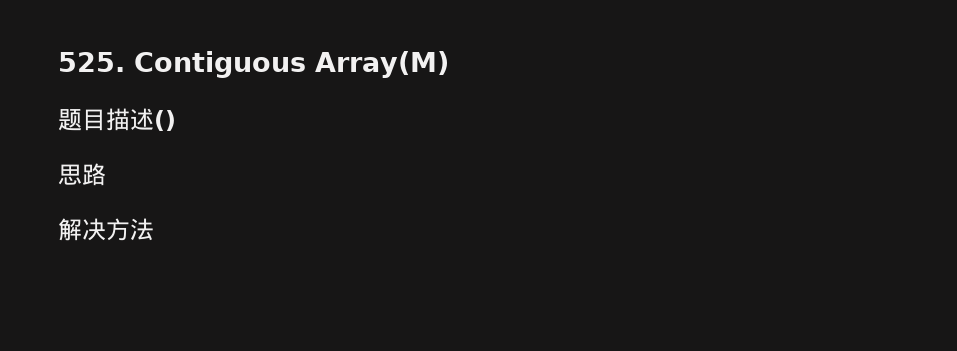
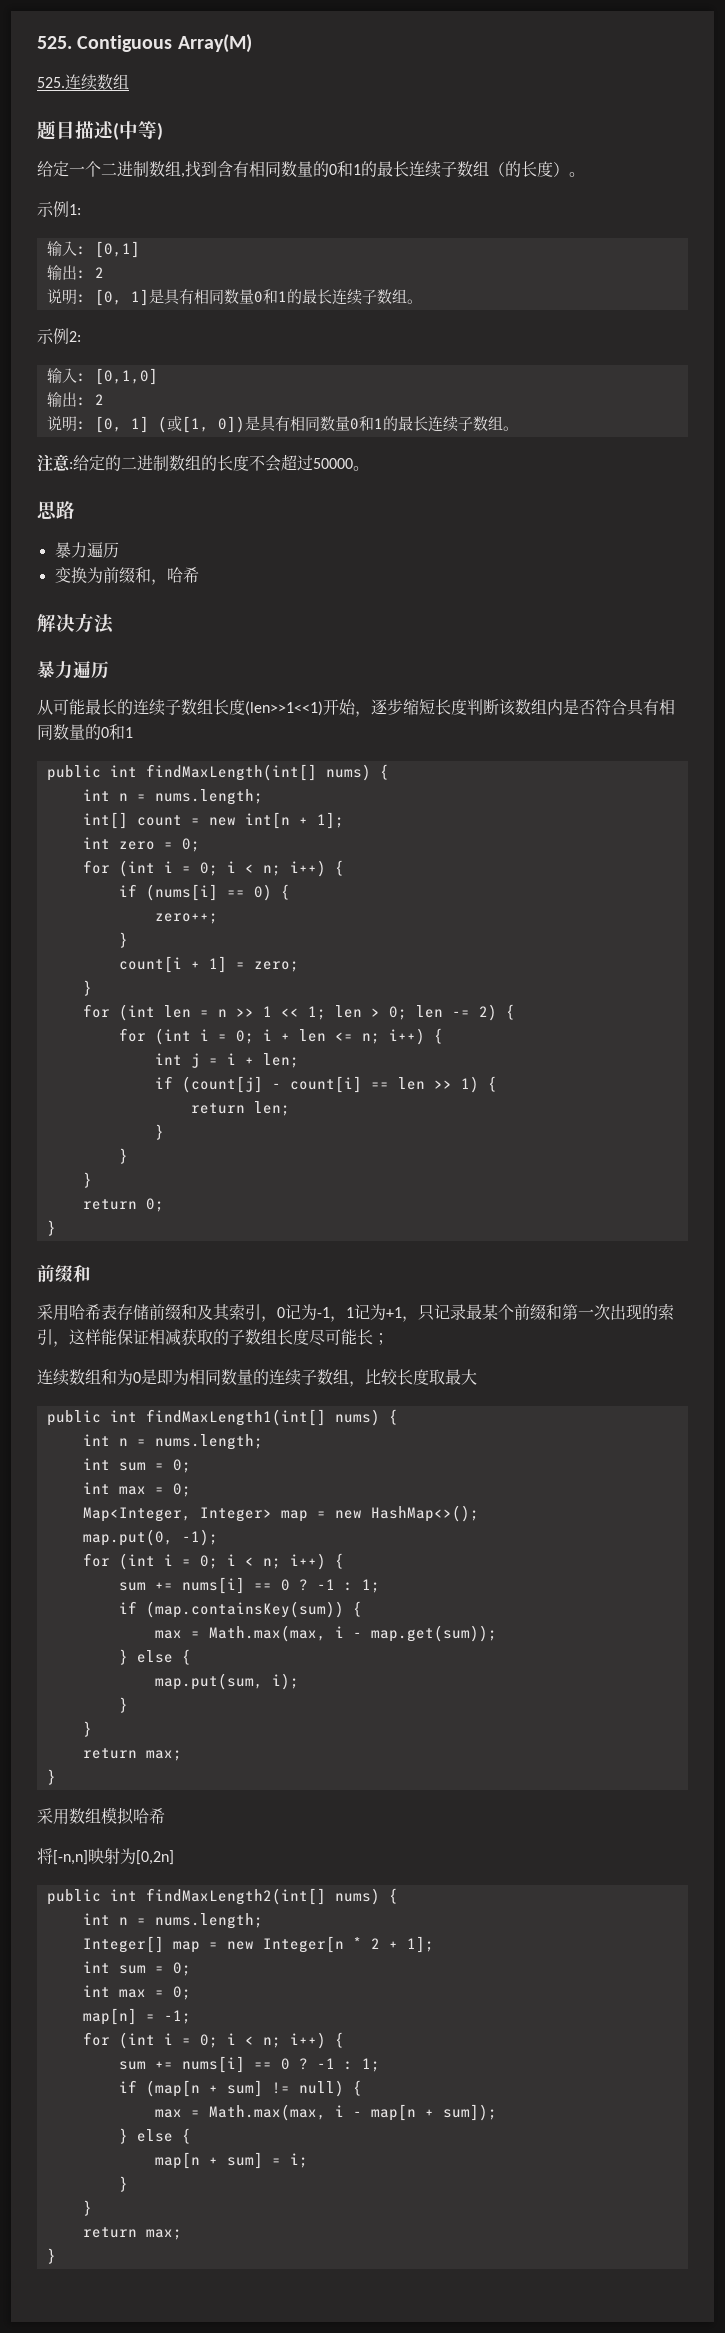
(449, 64) none -> [37,74,129,91] // 525.连续数组
[154,110,176,131] [58,163,106,186] [58,218,154,241] () // 思路 // 解决方法 -> [113,121,163,140] [37,161,585,178] [37,201,81,217] [46,241,140,258] [46,265,104,280] [46,289,422,306] [37,328,81,344] [46,368,158,385] [46,392,104,407] [46,416,518,433] [37,454,369,472] [37,501,75,520] [54,542,119,558] [54,567,199,585] [37,613,114,634] [37,660,109,679] [37,699,675,717] [37,724,133,740] [46,764,389,781] [82,789,263,805] [82,812,344,829] [82,837,200,852] [82,860,344,877] [118,884,290,901] [154,913,218,924] [118,932,128,948] [118,956,299,973] [82,980,92,996] [82,1004,515,1021] [118,1028,443,1045] [154,1053,299,1068] [154,1076,497,1093] [190,1101,290,1116] [154,1124,164,1140] [118,1148,128,1164] [82,1172,92,1188] [82,1198,164,1212] [46,1220,56,1236] [37,1265,91,1282] [37,1303,674,1322] [37,1328,389,1347] [37,1369,477,1387] [46,1409,398,1426] [82,1434,263,1450] [82,1458,191,1473] [82,1482,191,1497] [82,1505,479,1522] [82,1529,218,1546] [82,1553,344,1570] [118,1577,380,1594] [118,1601,362,1618] [154,1625,497,1642] [118,1649,191,1665] [154,1673,299,1690] [118,1697,128,1713] [82,1721,92,1737] [82,1748,182,1761] [46,1769,56,1785] [37,1807,165,1825] [37,1848,174,1865] [46,1888,398,1905] [82,1913,263,1929] [82,1936,434,1953] [82,1961,191,1976] [82,1985,191,2000] [82,2008,191,2025] [82,2032,344,2049] [118,2056,380,2073] [118,2080,362,2097] [154,2104,497,2121] [118,2128,191,2144] [154,2152,308,2169] [118,2176,128,2192] [82,2200,92,2216] [82,2227,182,2240] [46,2248,56,2264] (中等) // 给定一个二进制数组,找到含有相同数量的0和1的最长连续子数组（的长度）。 // 示例1: // 输入: [0,1] // 输出: 2 // 说明: [0, 1]是具有相同数量0和1的最长连续子数组。 // 示例2: // 输入: [0,1,0] // 输出: 2 // 说明: [0, 1] (或[1, 0])是具有相同数量0和1的最长连续子数组。 // 注意:给定的二进制数组的长度不会超过50000。 // 思路 // 暴力遍历 // 变换为前缀和，哈希 // 解决方法 // 暴力遍历 // 从可能最长的连续子数组长度(len>>1<<1)开始，逐步缩短长度判断该数组内是否符合具有相同数量的0和1 // public int findMaxLength(int[] nums) { // int n = nums.length; // int[] count = new int[n + 1]; // int zero = 0; // for (int i = 0; i < n; i++) { // if (nums[i] == 0) { // zero++; // } // count[i + 1] = zero; // } // for (int len = n >> 1 << 1; len > 0; len -= 2) { // for (int i = 0; i + len <= n; i++) { // int j = i + len; // if (count[j] - count[i] == len >> 1) { // return len; // } // } // } // return 0; // } // 前缀和 // 采用哈希表存储前缀和及其索引，0记为-1，1记为+1，只记录最某个前缀和第一次出现的索引，这样能保证相减获取的子数组长度尽可能长； // 连续数组和为0是即为相同数量的连续子数组，比较长度取最大 // public int findMaxLength1(int[] nums) { // int n = nums.length; // int sum = 0; // int max = 0; // Map<Integer, Integer> map = new HashMap<>(); // map.put(0, -1); // for (int i = 0; i < n; i++) { // sum += nums[i] == 0 ? -1 : 1; // if (map.containsKey(sum)) { // max = Math.max(max, i - map.get(sum)); // } else { // map.put(sum, i); // } // } // return max; // } // 采用数组模拟哈希 // 将[-n,n]映射为[0,2n] // public int findMaxLength2(int[] nums) { // int n = nums.length; // Integer[] map = new Integer[n * 2 + 1]; // int sum = 0; // int max = 0; // map[n] = -1; // for (int i = 0; i < n; i++) { // sum += nums[i] == 0 ? -1 : 1; // if (map[n + sum] != null) { // max = Math.max(max, i - map[n + sum]); // } else { // map[n + sum] = i; // } // } // return max; // }

